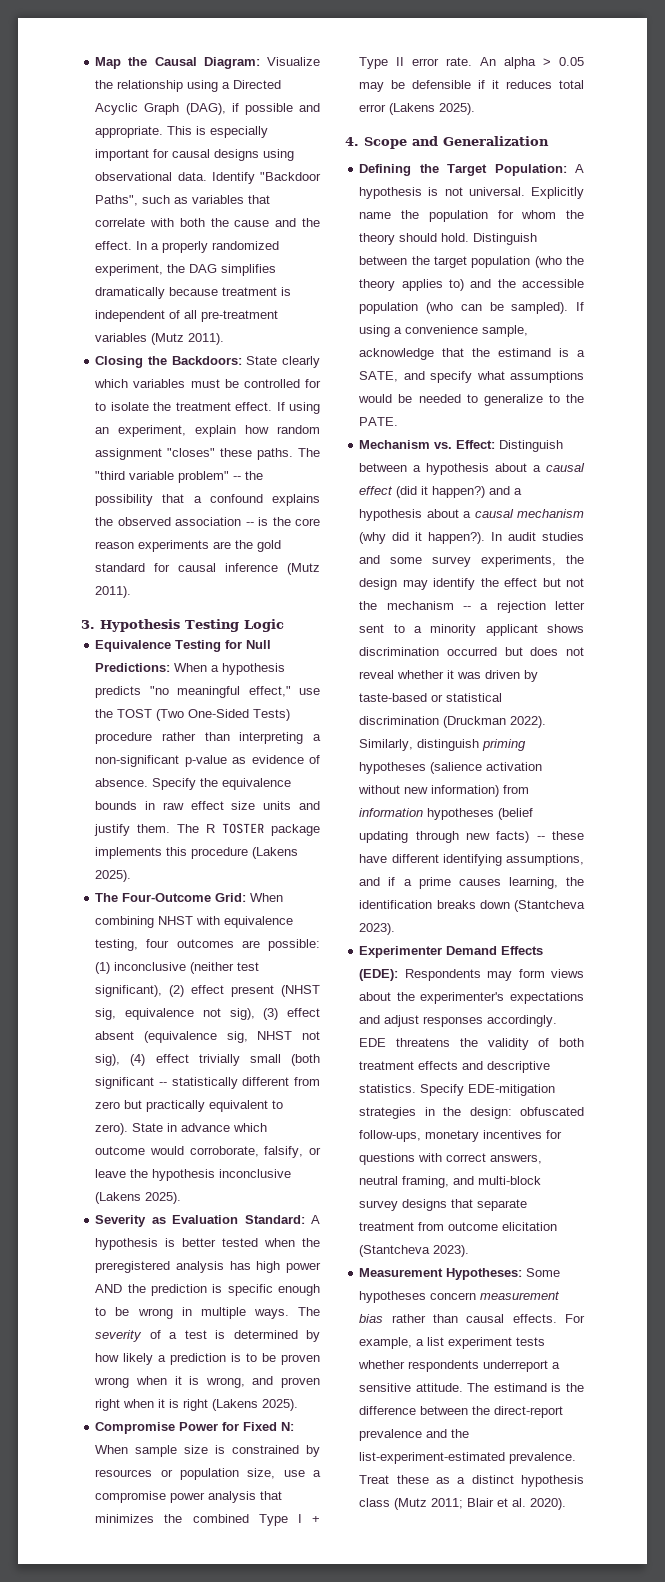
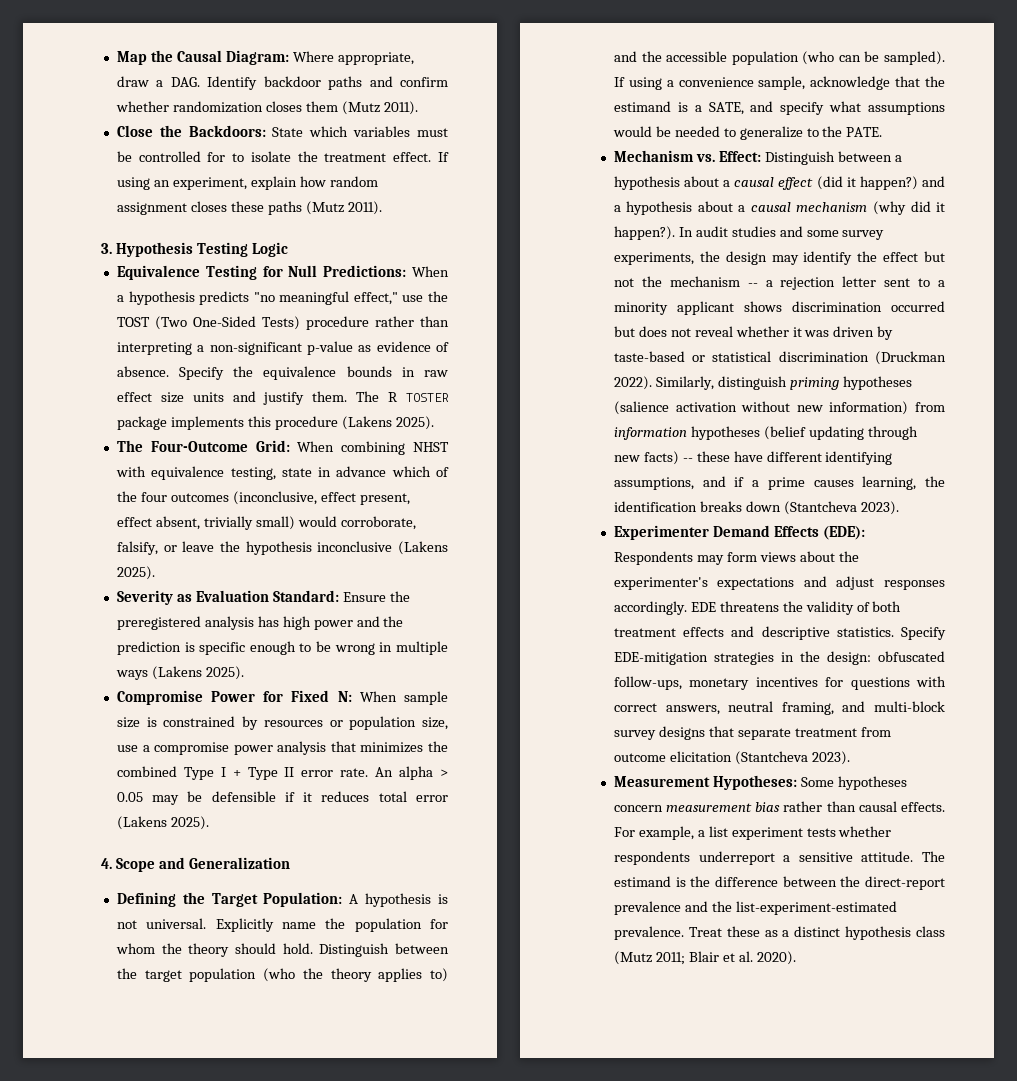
[267,57,320,66] [95,80,282,92] [95,103,320,115] [95,126,269,138] [95,149,295,161] [95,172,321,184] [95,195,271,206] [95,218,320,227] [95,241,280,253] [95,264,277,276] [95,287,292,299] [95,310,279,322] [95,333,225,345] [95,356,144,368] Visualize the relationship using a Directed Acyclic Graph (DAG), if possible and appropriate. This is especially important for causal designs using observational data. Identify "Backdoor Paths", such as variables that correlate with both the cause and the effect. In a properly randomized experiment, the DAG simplifies dramatically because treatment is independent of all pre-treatment variables (Mutz 2011). // Closing -> [292,51,414,65] [116,76,449,90] [115,101,418,115] [116,125,153,137] Where appropriate, draw a DAG. Identify backdoor paths and confirm whether randomization closes them (Mutz 2011). // Close
[282,356,320,368] clearly -> (304, 132) none
[167,448,320,460] [95,471,264,483] [95,494,320,506] [95,517,320,526] [95,540,282,552] [95,563,279,572] "closes" these paths. The "third variable problem" -- the possibility that a confound explains the observed association -- is the core reason experiments are the gold standard for causal inference -> [190,201,302,215] closes these paths
[146,939,320,951] [95,962,260,974] [95,985,320,997] [95,1008,320,1020] [95,1031,320,1043] [95,1054,320,1066] [95,1077,320,1089] [95,1100,284,1112] [95,1123,268,1135] [95,1146,146,1155] four outcomes are possible: (1) inconclusive (neither test significant), (2) effect present (NHST sig, equivalence not sig), (3) effect absent (equivalence sig, NHST not sig), (4) effect trivially small (both significant -- statistically different from zero but practically equivalent to zero). State in advance which outcome -> [281,466,449,477] [116,491,410,505] [116,516,295,530] state in advance which of the four outcomes (inconclusive, effect present, effect absent, trivially small)
[311,1215,320,1224] [95,1238,296,1250] A hypothesis is better tested when -> [342,592,386,602] Ensure
[95,1284,123,1293] AND -> [356,616,380,627] and
[253,1307,320,1319] [95,1330,320,1342] [95,1353,320,1365] [94,1376,320,1388] [95,1399,209,1411] ways. The severity of a test is determined by how likely a prediction is to be proven wrong when it is wrong, and proven right when it is right -> [115,670,148,680] ways

